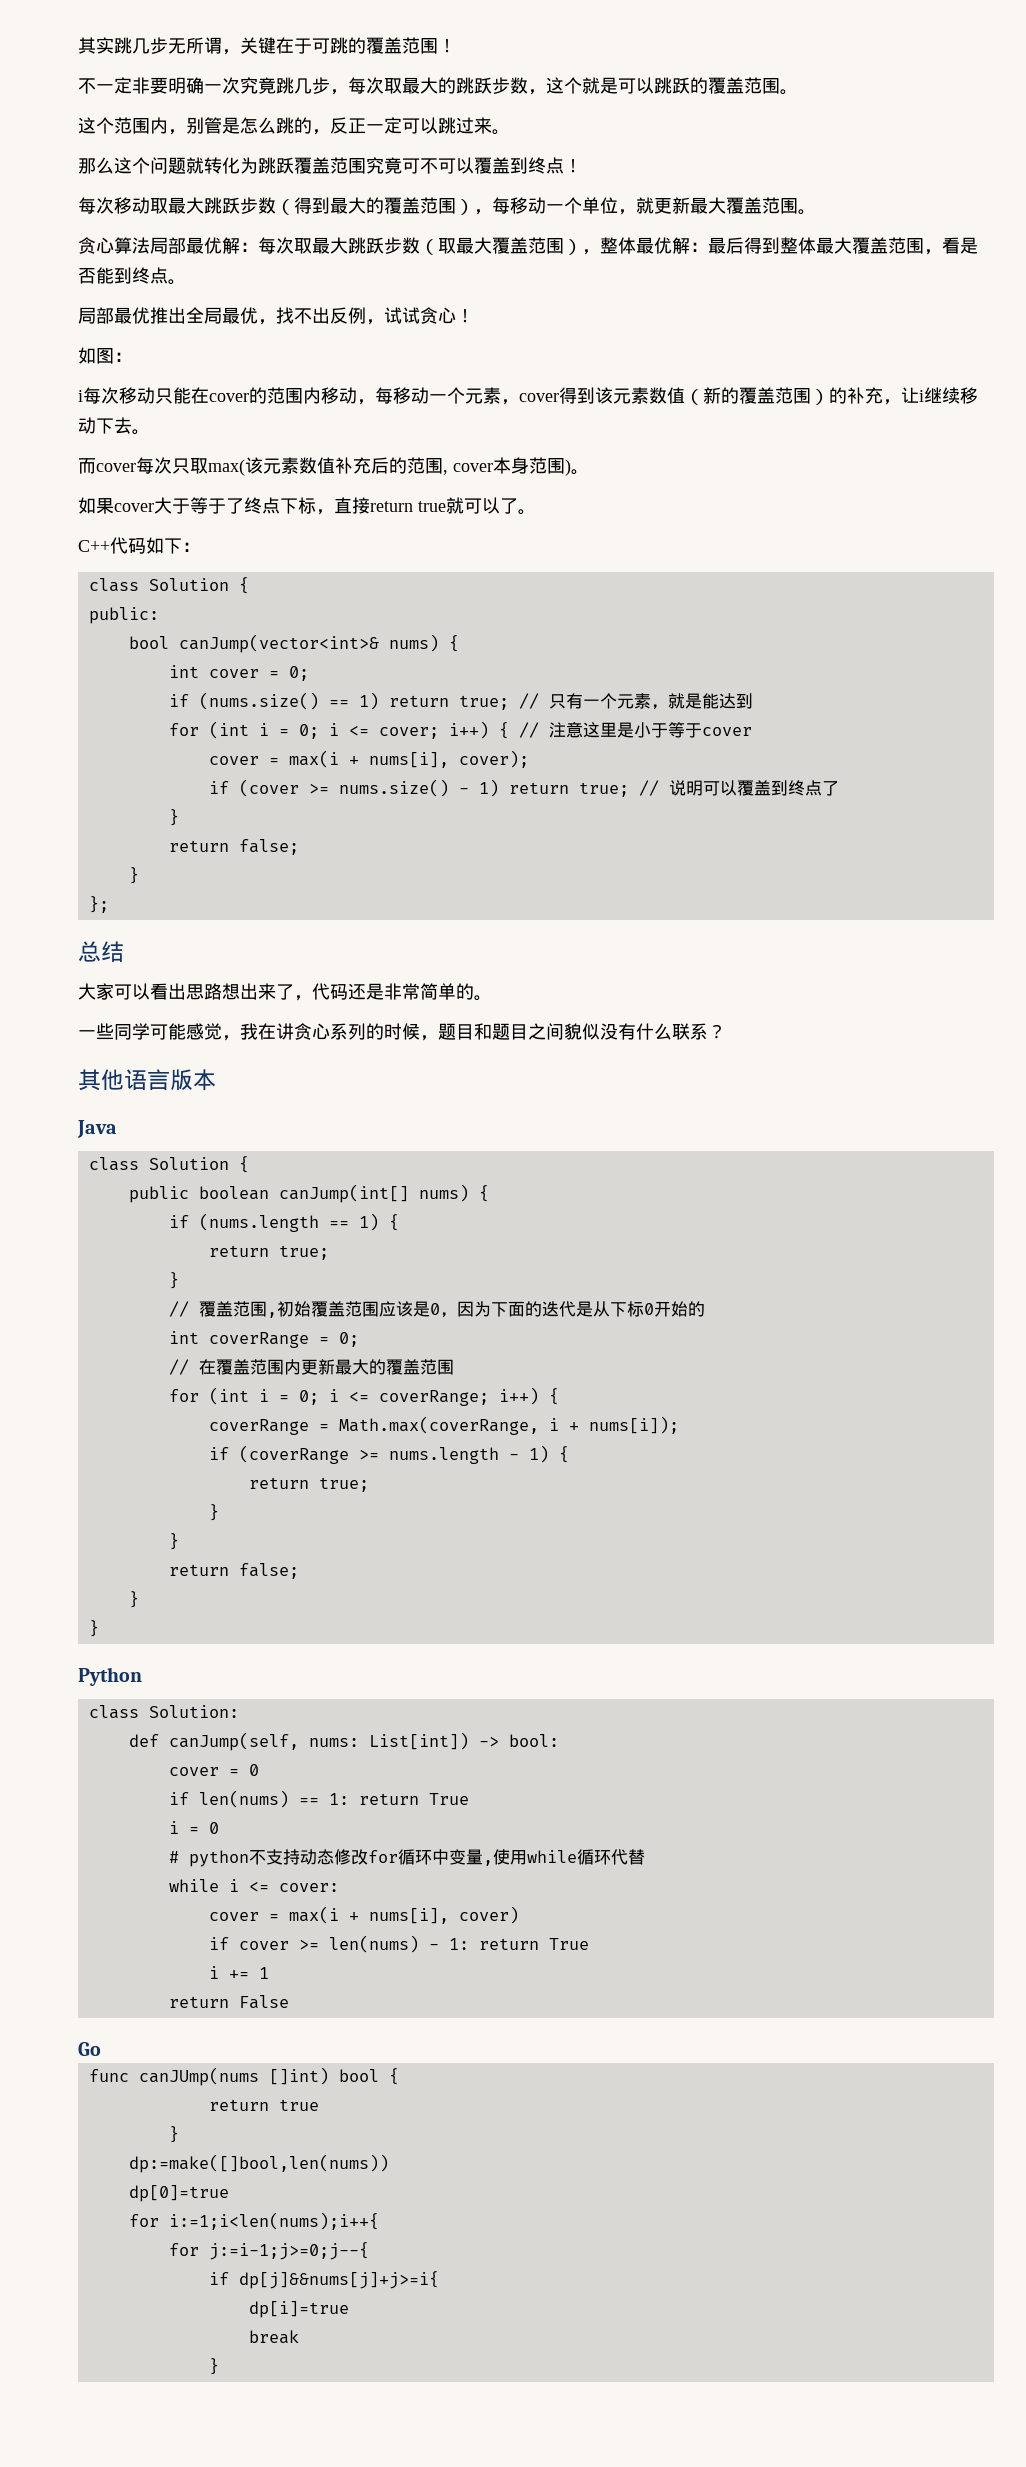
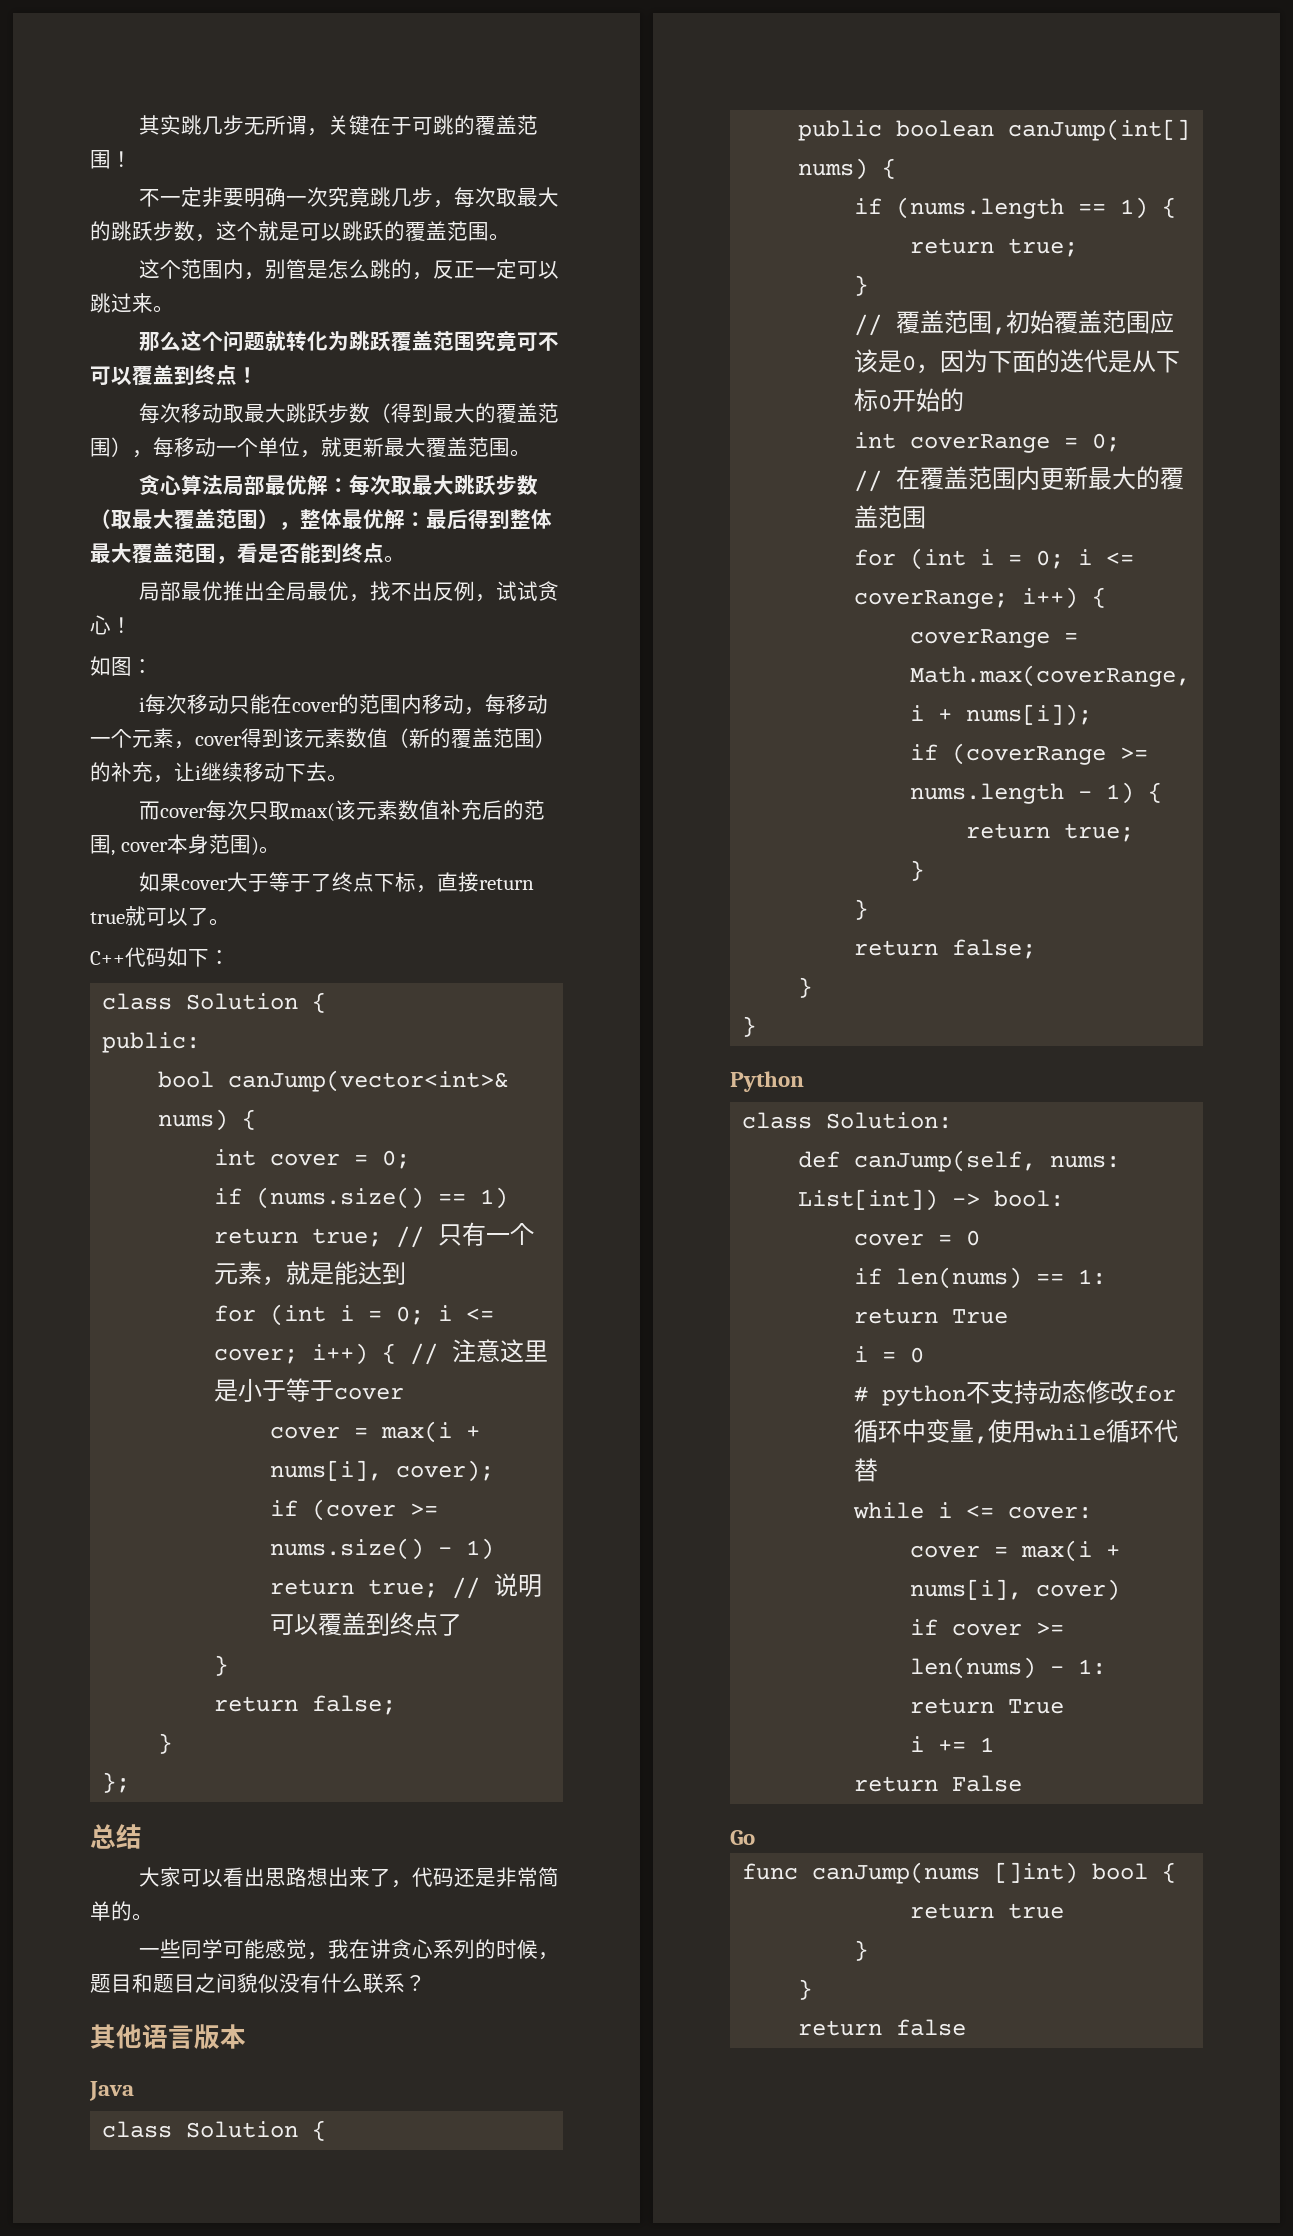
[138,2067,259,2086] canJUmp(nums -> [812,1862,981,1884] canJump(nums
[128,2154,389,2173] [128,2185,229,2202] [128,2212,379,2230] [168,2242,369,2260] [208,2271,439,2289] [248,2301,349,2318] [248,2330,299,2344] [208,2358,219,2375] dp:=make([]bool,len(nums)) // dp[0]=true // for i:=1;i<len(nums);i++{ // for j:=i-1;j>=0;j--{ // if dp[j]&&nums[j]+j>=i{ // dp[i]=true // break // } -> [798,1979,813,2000] [798,2019,967,2036] } // return false

